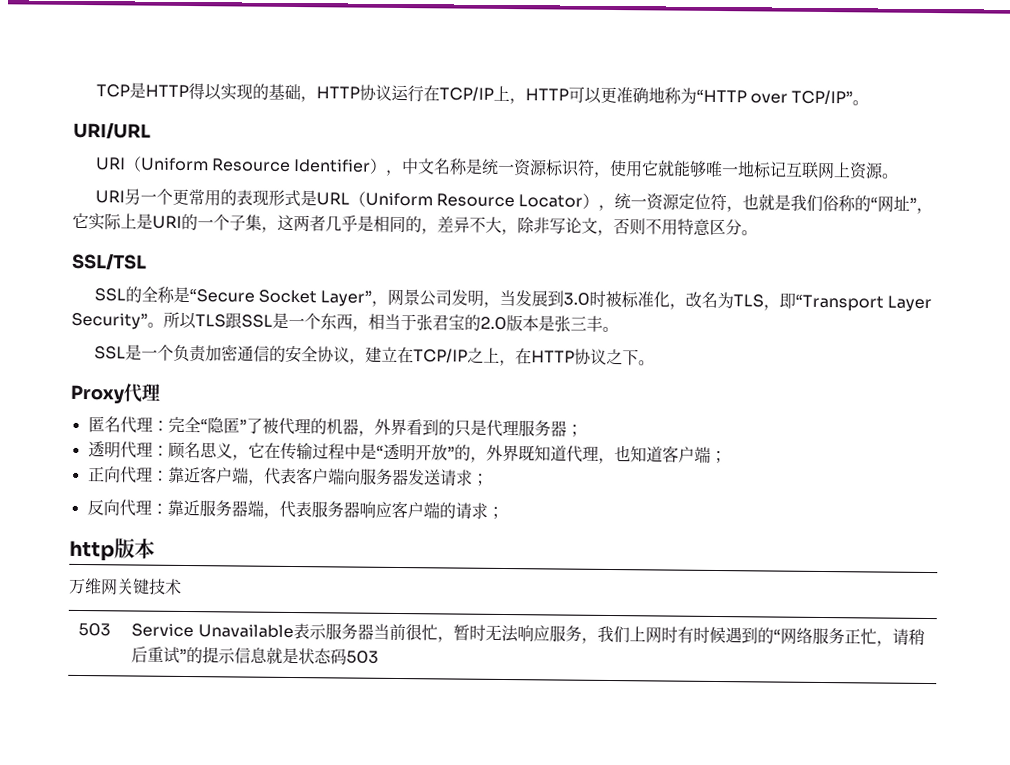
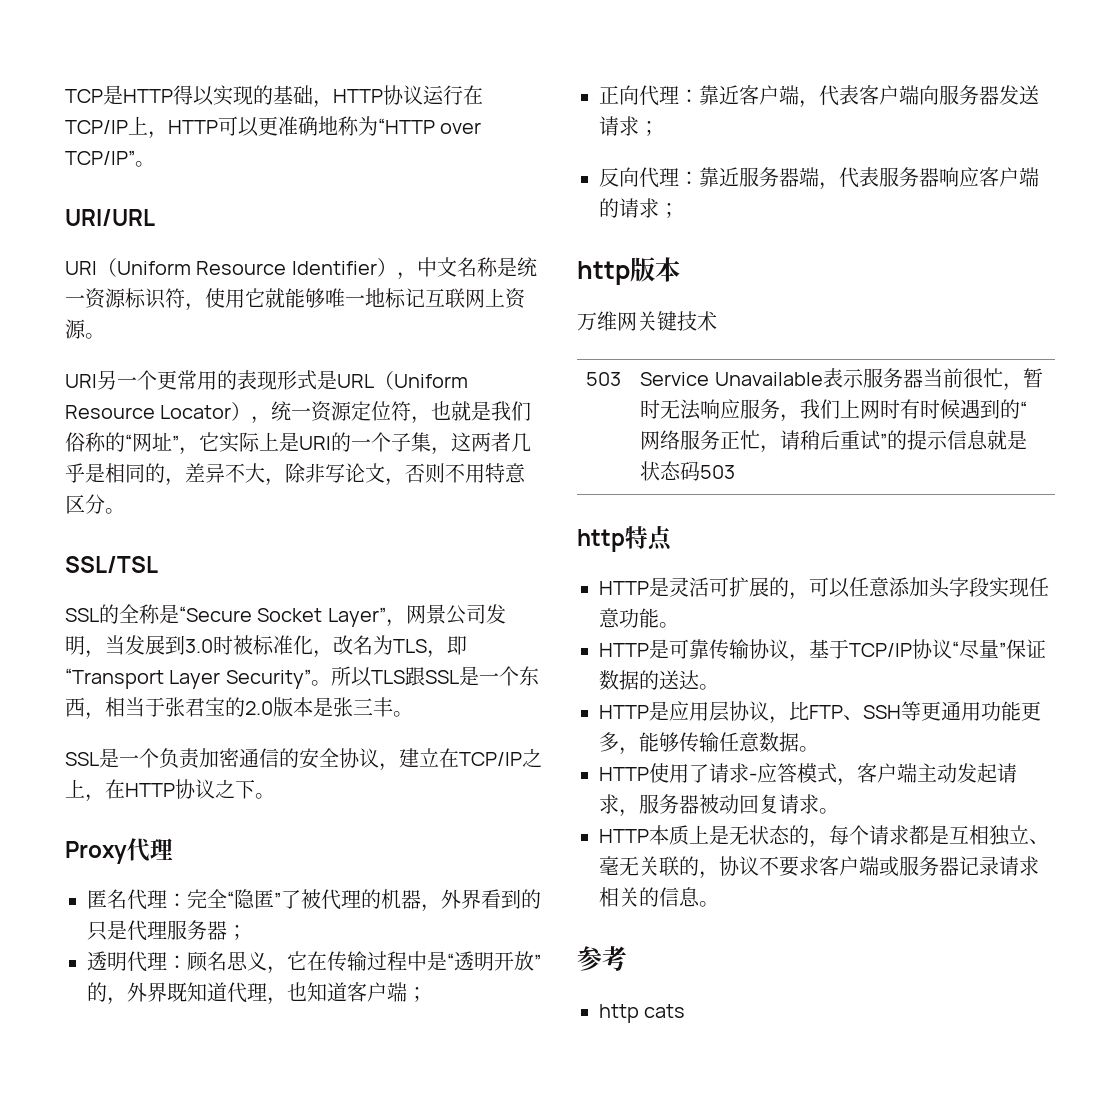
(380, 657) none -> [577,526,672,552] [599,577,1049,600] [599,608,679,628] [599,639,1046,662] [599,670,719,690] [599,701,1041,724] [599,732,819,755] [599,763,1017,786] [599,794,839,817] [599,825,1049,848] [599,856,1039,879] [599,887,719,907] [577,946,627,971] [599,1004,686,1023] // http特点 // HTTP是灵活可扩展的，可以任意添加头字段实现任意功能。 // HTTP是可靠传输协议，基于TCP/IP协议“尽量”保证数据的送达。 // HTTP是应用层协议，比FTP、SSH等更通用功能更多，能够传输任意数据。 // HTTP使用了请求-应答模式，客户端主动发起请求，服务器被动回复请求。 // HTTP本质上是无状态的，每个请求都是互相独立、毫无关联的，协议不要求客户端或服务器记录请求相关的信息。 // 参考 // http cats

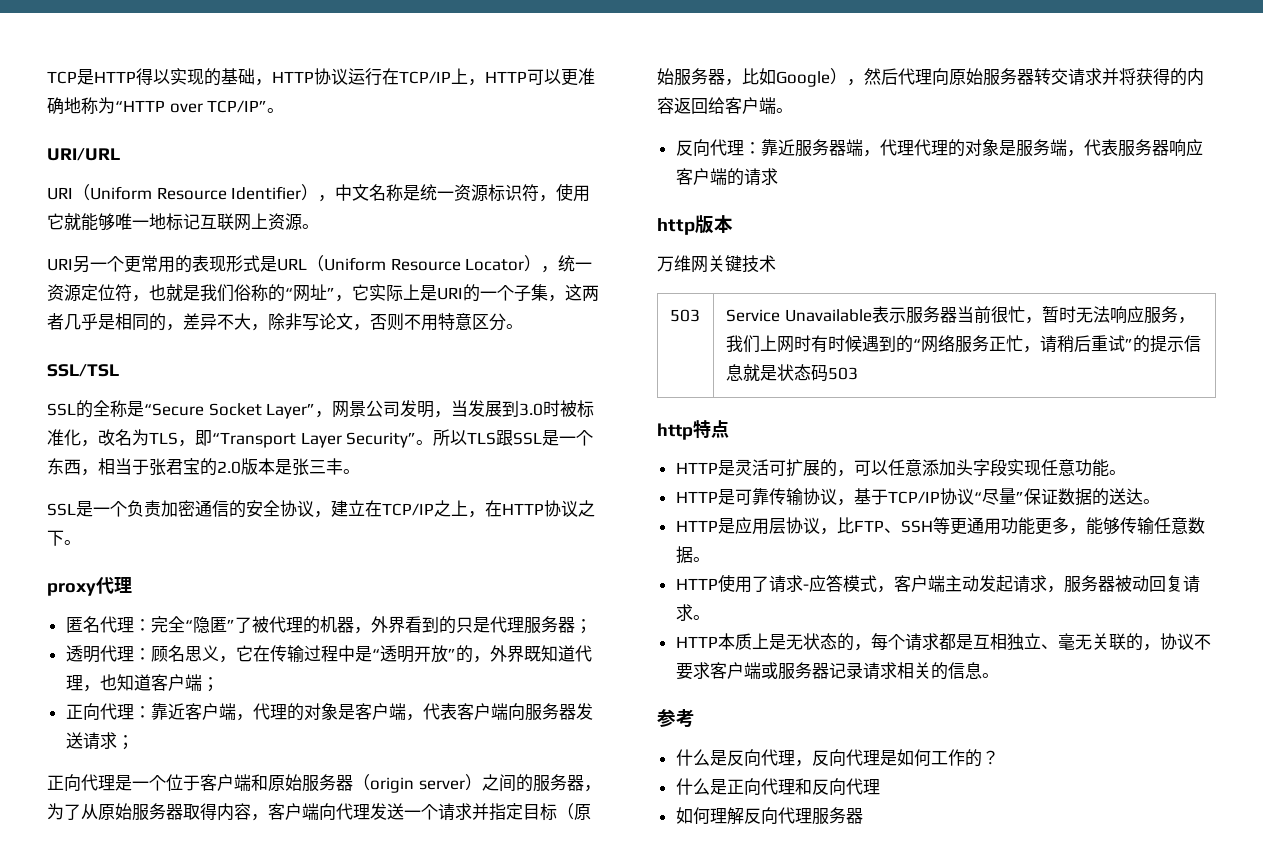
[65,841,127,864] Proxy -> [47,583,96,596] proxy
(839, 95) none -> [269,703,440,721] 理的对象是客户端，代
(659, 128) none -> [47,774,601,793] [47,803,591,821] [657,68,1204,87] [657,97,793,114] // 正向代理是一个位于客户端和原始服务器（origin server）之间的服务器，为了从原始服务器取得内容，客户端向代理发送一个请求并指定目标（原始服务器，比如Google），然后代理向原始服务器转交请求并将获得的内容返回给客户端。
(859, 177) none -> [896,139,1101,157] 理代理的对象是服务端，代
[659,203,679,218] ； -> (778, 176) none
[599,1004,686,1023] http cats -> [675,749,999,767] [675,778,880,795] [675,807,863,825] 什么是反向代理，反向代理是如何工作的？ // 什么是正向代理和反向代理 // 如何理解反向代理服务器

